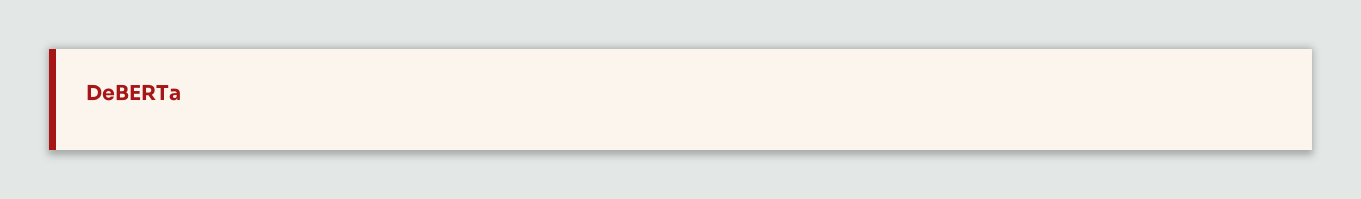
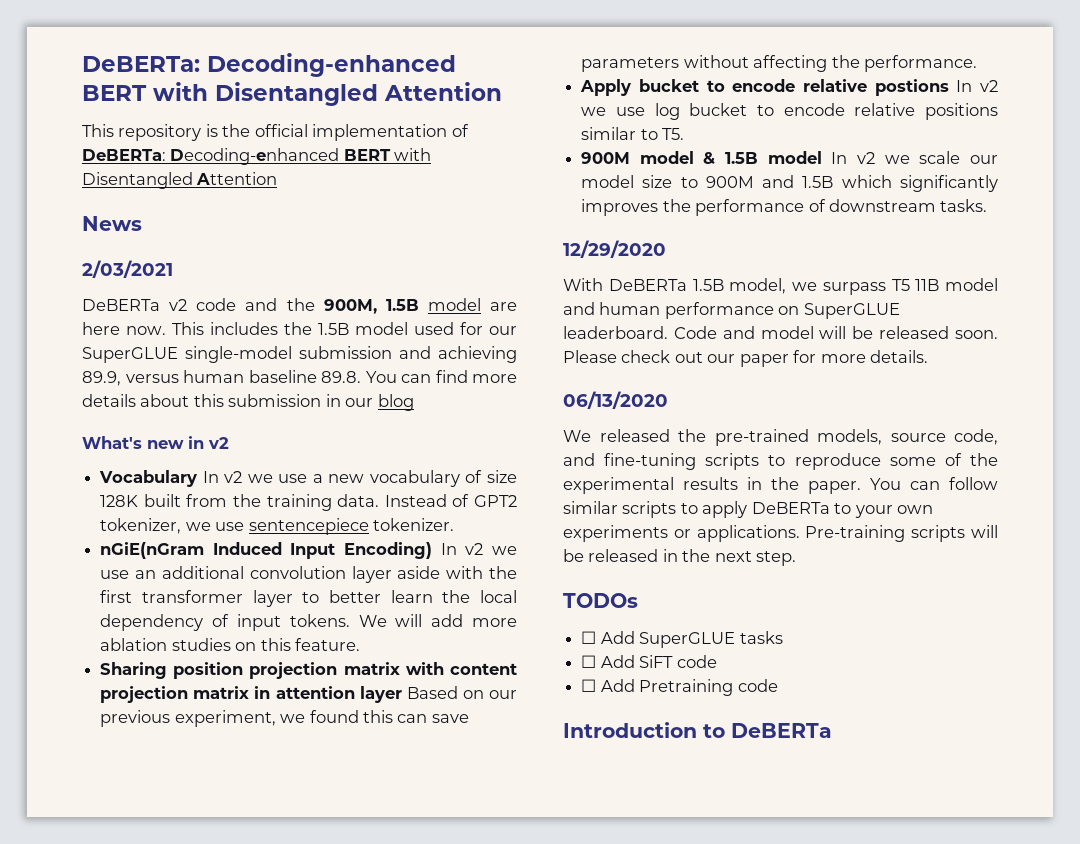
(86, 92) none -> [82,53,456,77] [82,82,502,106] [82,124,469,141] [82,148,432,165] [82,172,278,189] [82,216,142,231] [82,260,173,278] [82,298,517,314] [82,322,517,335] [82,346,517,363] [82,370,517,386] [82,394,414,411] [82,436,229,449] [99,470,517,487] [100,494,517,511] [100,518,454,535] [100,542,517,559] [100,566,517,583] [100,590,517,607] [100,614,517,631] [100,638,360,651] [100,662,517,679] [100,686,517,703] [100,710,469,727] [581,55,977,72] [580,79,998,96] [581,103,998,120] [581,127,685,140] [581,151,998,164] [581,175,998,192] [581,199,988,216] [563,240,666,258] [563,278,998,295] [563,302,900,319] [563,326,998,339] [563,350,929,367] [563,391,668,409] [563,429,998,446] [563,453,998,470] [563,477,998,494] [563,501,934,518] [563,525,998,542] [563,549,797,566] [563,593,638,608] [581,631,783,648] [581,655,717,668] [581,679,778,696] [563,722,725,738] DeBERTa: Decoding-enhanced BERT with Disentangled Attention // This repository is the official implementation of DeBERTa: Decoding-enhanced BERT with Disentangled Attention // News // 2/03/2021 // DeBERTa v2 code and the 900M, 1.5B model are here now. This includes the 1.5B model used for our SuperGLUE single-model submission and achieving 89.9, versus human baseline 89.8. You can find more details about this submission in our blog // What's new in v2 // Vocabulary In v2 we use a new vocabulary of size 128K built from the training data. Instead of GPT2 tokenizer, we use sentencepiece tokenizer. // nGiE(nGram Induced Input Encoding) In v2 we use an additional convolution layer aside with the first transformer layer to better learn the local dependency of input tokens. We will add more ablation studies on this feature. // Sharing position projection matrix with content projection matrix in attention layer Based on our previous experiment, we found this can save parameters without affecting the performance. // Apply bucket to encode relative postions In v2 we use log bucket to encode relative positions similar to T5. // 900M model & 1.5B model In v2 we scale our model size to 900M and 1.5B which significantly improves the performance of downstream tasks. // 12/29/2020 // With DeBERTa 1.5B model, we surpass T5 11B model and human performance on SuperGLUE leaderboard. Code and model will be released soon. Please check out our paper for more details. // 06/13/2020 // We released the pre-trained models, source code, and fine-tuning scripts to reproduce some of the experimental results in the paper. You can follow similar scripts to apply DeBERTa to your own experiments or applications. Pre-training scripts will be released in the next step. // TODOs // ☐ Add SuperGLUE tasks // ☐ Add SiFT code // ☐ Add Pretraining code // Introduction to

